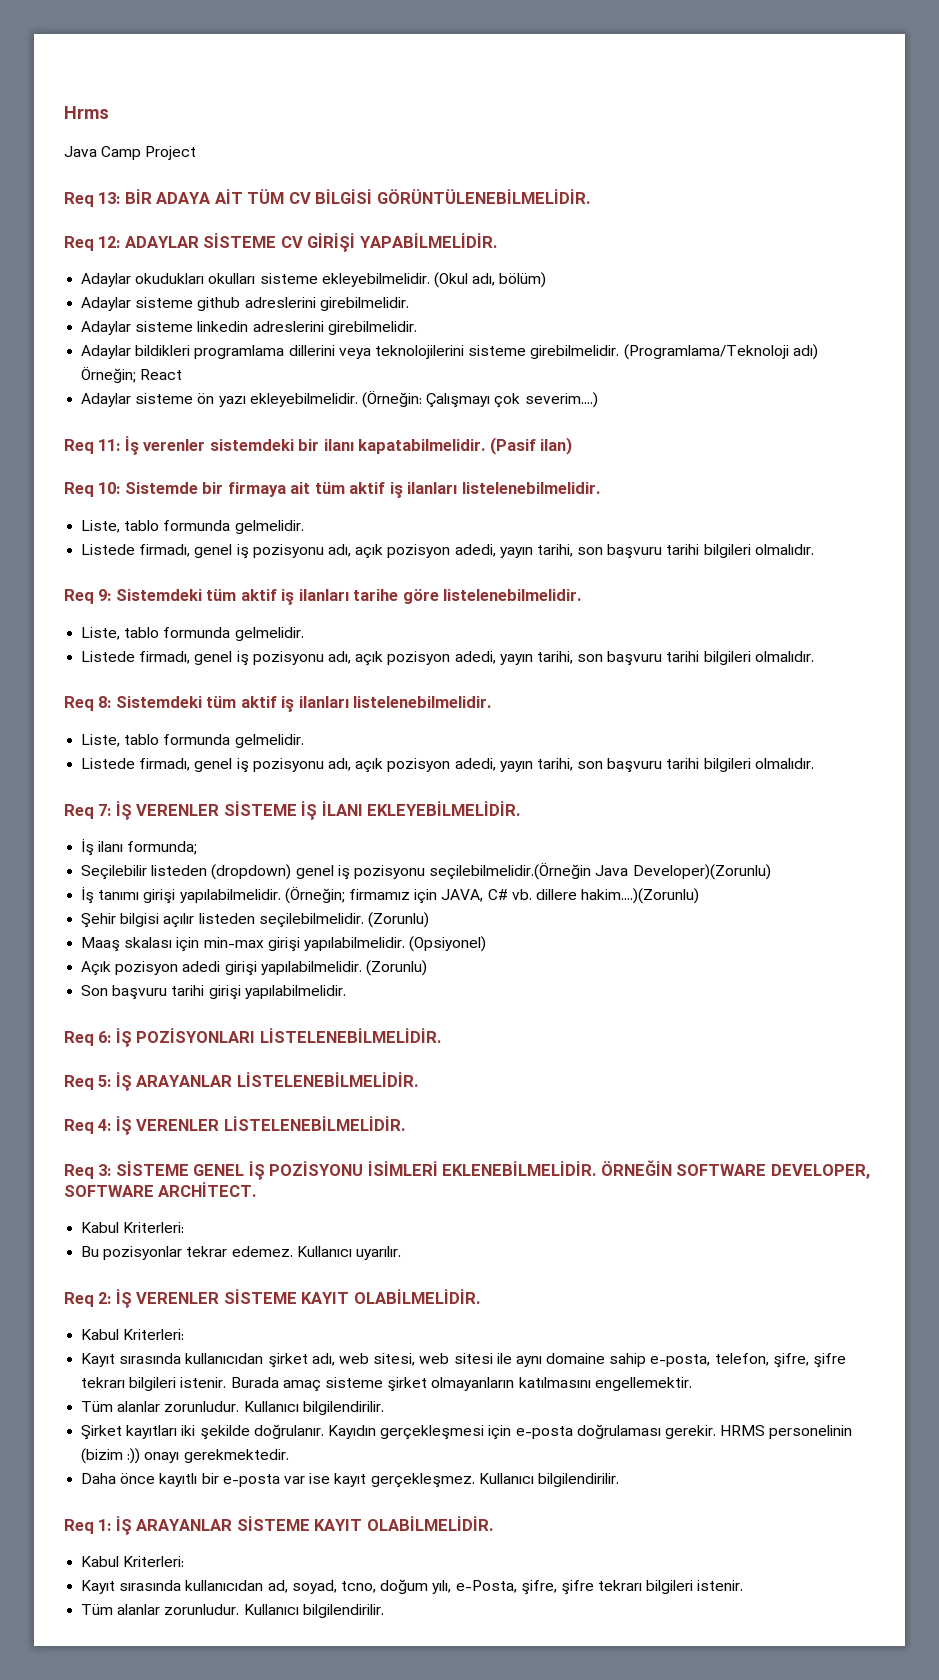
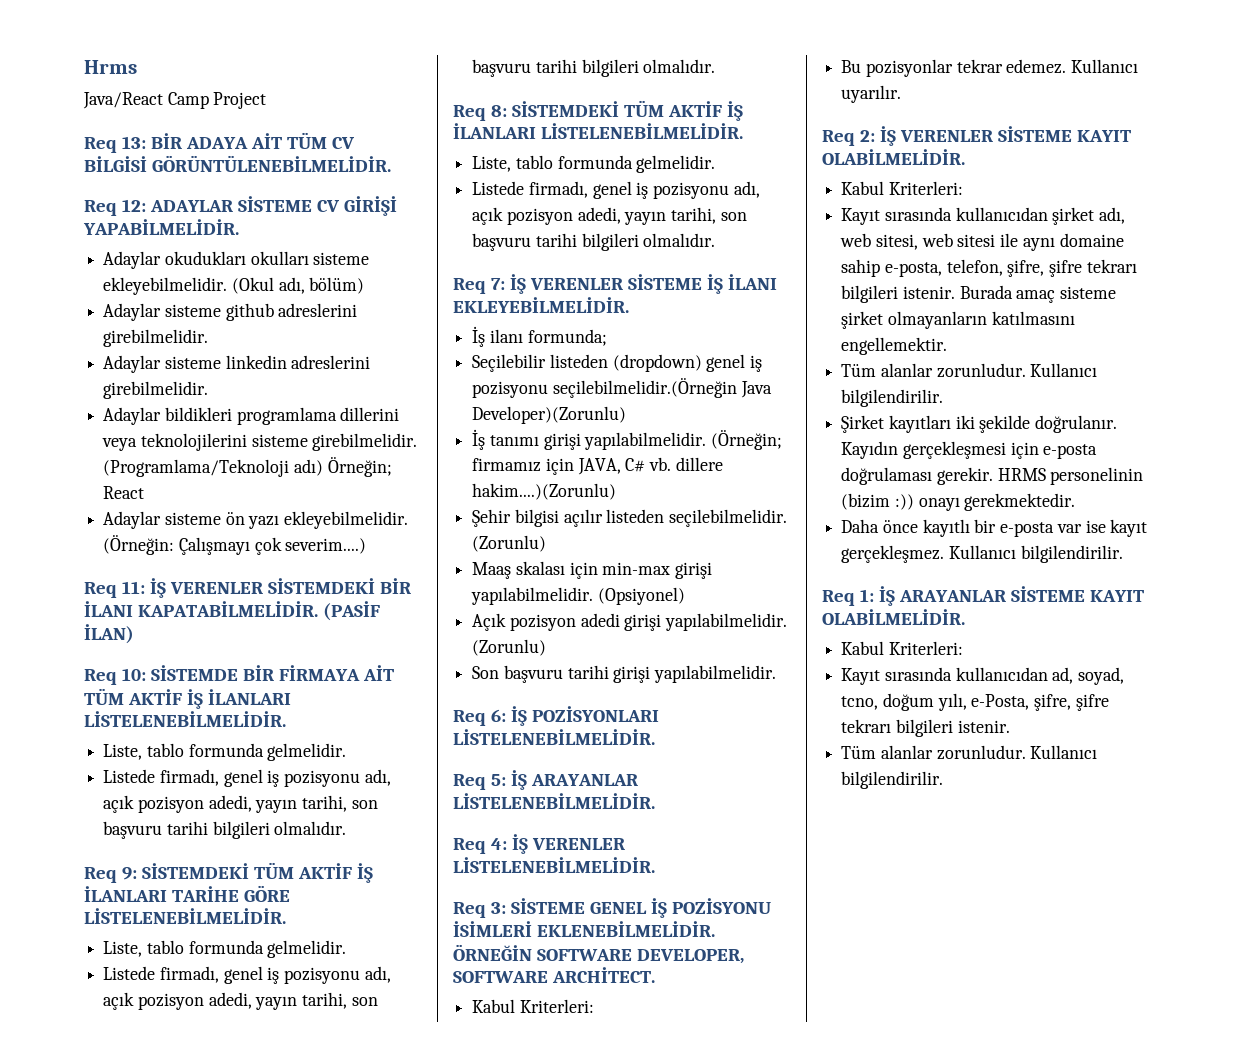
[64,146,97,157] Java -> [83,92,163,109] Java/React
[124,436,573,455] [64,482,600,498] İş verenler sistemdeki bir ilanı kapatabilmelidir. (Pasif ilan) // Req 10: Sistemde bir firmaya ait tüm aktif iş ilanları listelenebilmelidir. -> [149,578,411,598] [84,601,380,621] [84,624,134,644] [84,665,394,685] [84,688,291,709] [84,711,286,727] İŞ VERENLER SİSTEMDEKİ BİR İLANI KAPATABİLMELİDİR. (PASİF İLAN) // Req 10: SİSTEMDE BİR FİRMAYA AİT TÜM AKTİF İŞ İLANLARI LİSTELENEBİLMELİDİR.
[115,589,582,605] Sistemdeki tüm aktif iş ilanları tarihe göre listelenebilmelidir. -> [141,862,373,883] [84,885,290,902] [84,908,286,924] SİSTEMDEKİ TÜM AKTİF İŞ İLANLARI TARİHE GÖRE LİSTELENEBİLMELİDİR.
[115,696,492,712] Sistemdeki tüm aktif iş ilanları listelenebilmelidir. -> [511,100,743,121] [453,123,743,139] SİSTEMDEKİ TÜM AKTİF İŞ İLANLARI LİSTELENEBİLMELİDİR.

